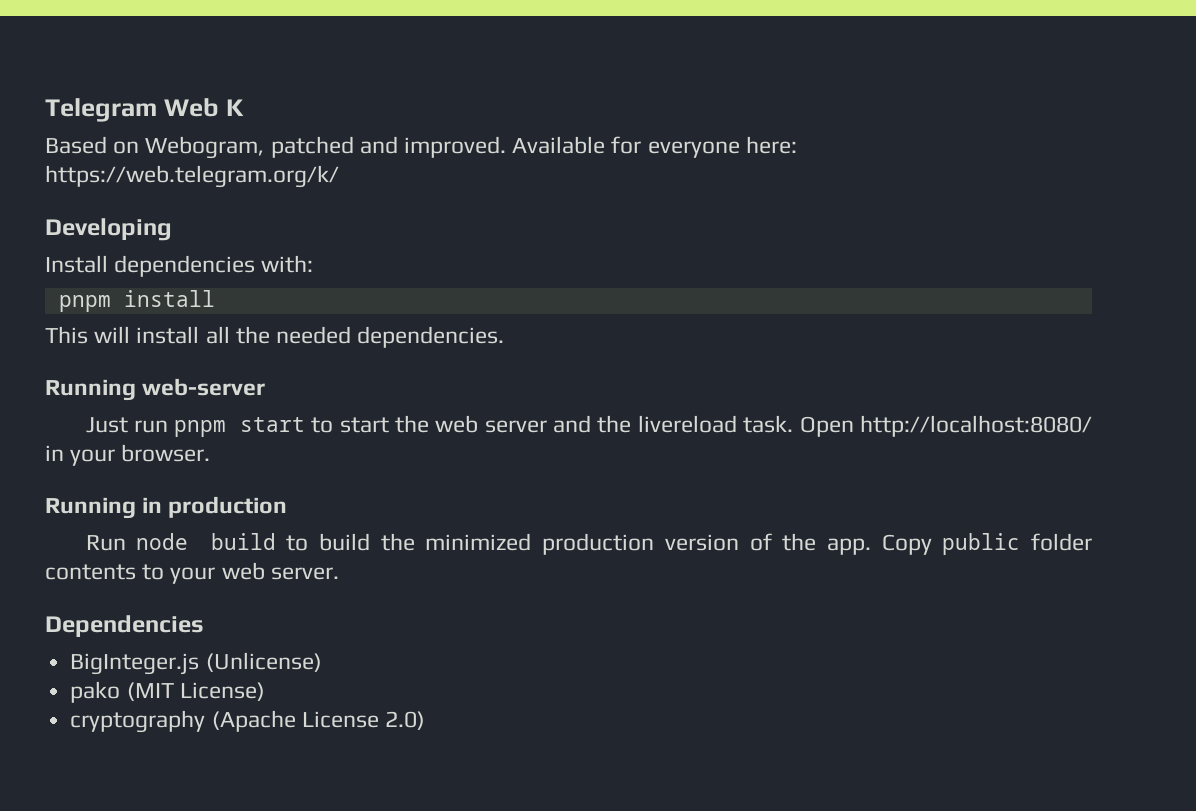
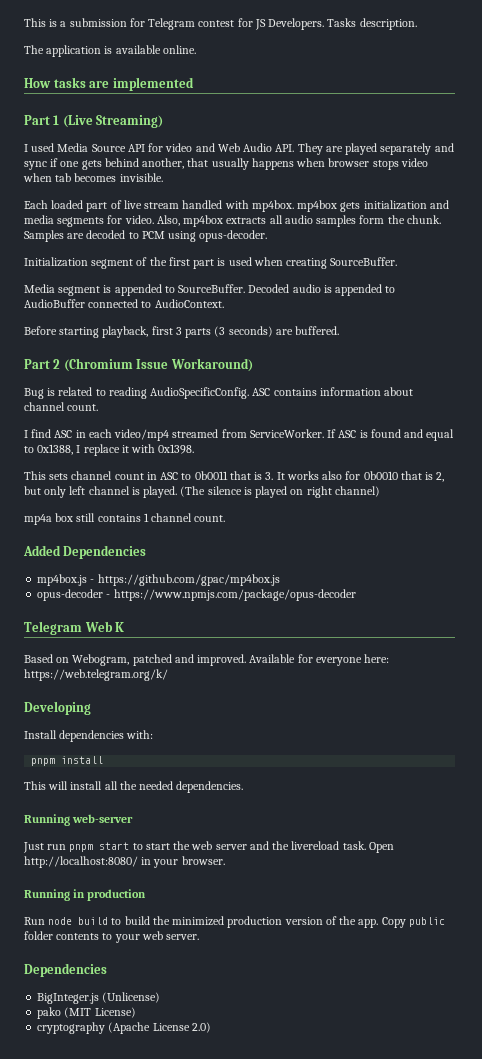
(45, 110) none -> [24,18,417,30] [24,45,196,57] [24,77,194,91] [24,115,164,128] [24,143,454,155] [24,158,428,170] [23,173,163,182] [24,200,449,212] [24,215,441,227] [24,230,268,242] [24,257,398,269] [24,284,396,296] [24,299,224,308] [24,326,340,338] [24,358,253,372] [24,387,414,399] [24,402,99,411] [24,429,455,441] [24,444,195,456] [24,471,445,482] [24,486,380,498] [24,513,226,525] [23,545,147,559] [37,574,280,586] [37,589,356,601] This is a submission for Telegram contest for JS Developers. Tasks description. // The application is available online. // How tasks are implemented // Part 1 (Live Streaming) // I used Media Source API for video and Web Audio API. They are played separately and sync if one gets behind another, that usually happens when browser stops video when tab becomes invisible. // Each loaded part of live stream handled with mp4box. mp4box gets initialization and media segments for video. Also, mp4box extracts all audio samples form the chunk. Samples are decoded to PCM using opus-decoder. // Initialization segment of the first part is used when creating SourceBuffer. // Media segment is appended to SourceBuffer. Decoded audio is appended to AudioBuffer connected to AudioContext. // Before starting playback, first 3 parts (3 seconds) are buffered. // Part 2 (Chromium Issue Workaround) // Bug is related to reading AudioSpecificConfig. ASC contains information about channel count. // I find ASC in each video/mp4 streamed from ServiceWorker. If ASC is found and equal to 0x1388, I replace it with 0x1398. // This sets channel count in ASC to 0b0011 that is 3. It works also for 0b0010 that is 2, but only left channel is played. (The silence is played on right channel) // mp4a box still contains 1 channel count. // Added Dependencies // mp4box.js - https://github.com/gpac/mp4box.js // opus-decoder - https://www.npmjs.com/package/opus-decoder //

